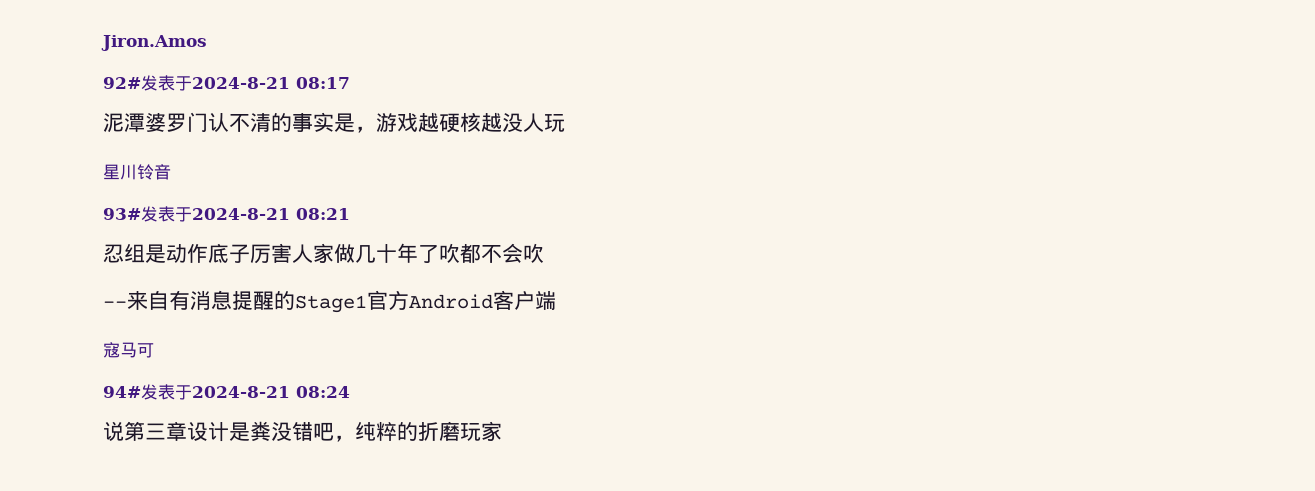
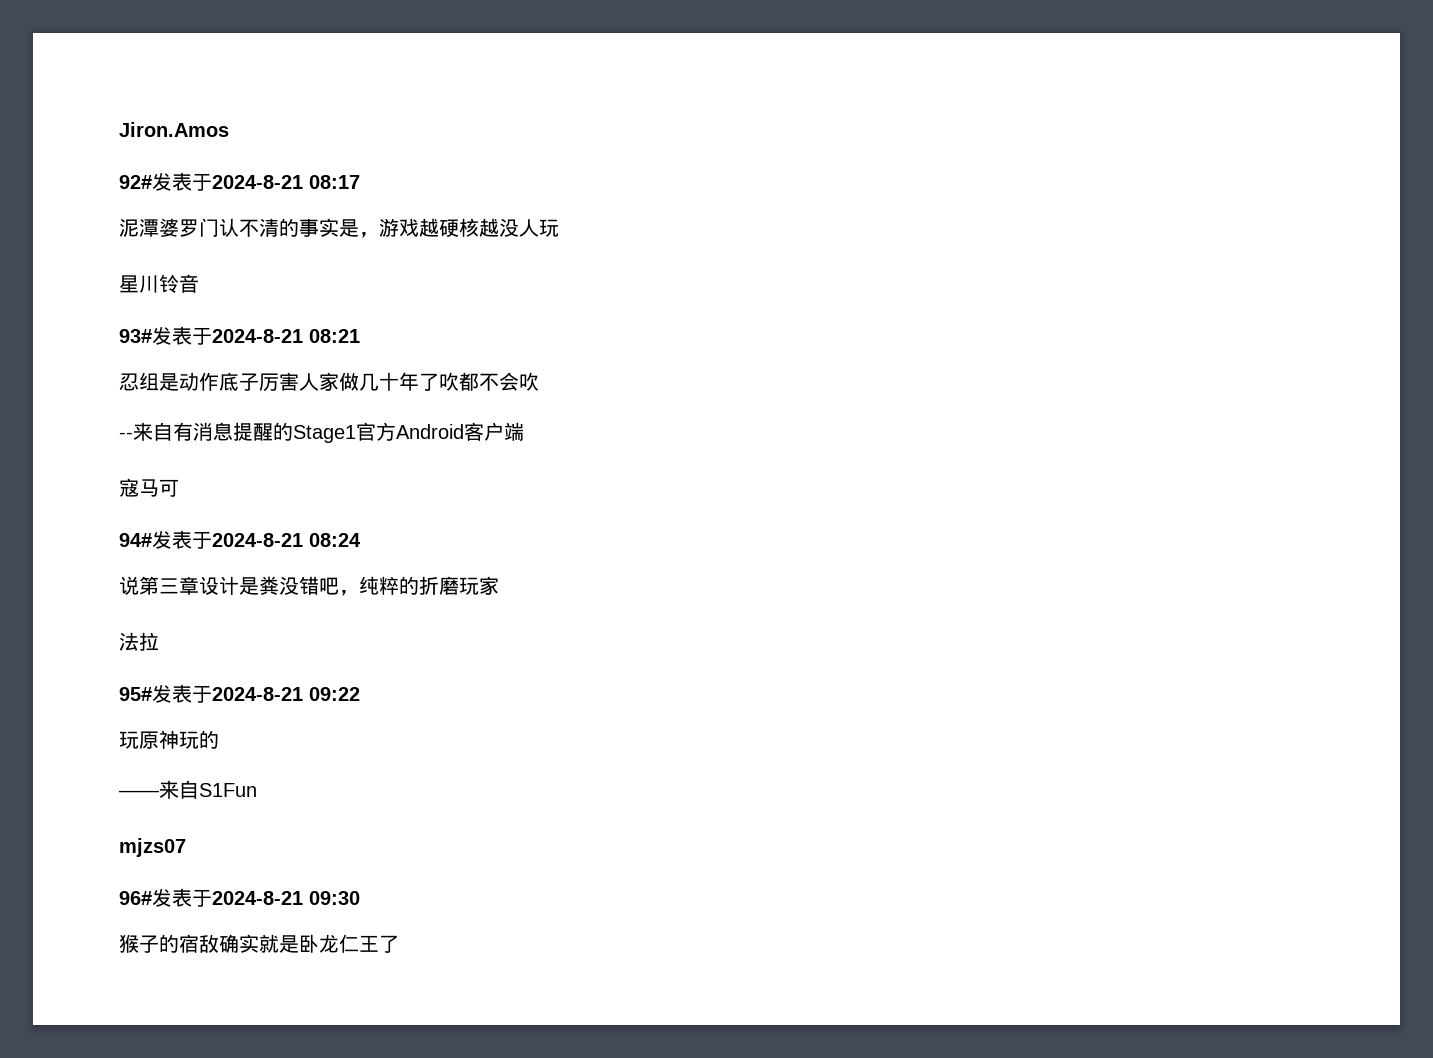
(502, 431) none -> [119,632,159,651] [119,684,360,703] [119,730,219,749] [119,780,257,799] [119,838,186,857] [119,888,360,907] [119,934,399,953] // 法拉 // 95#发表于2024-8-21 09:22 // 玩原神玩的 // ——来自S1Fun // mjzs07 // 96#发表于2024-8-21 09:30 // 猴子的宿敌确实就是卧龙仁王了

